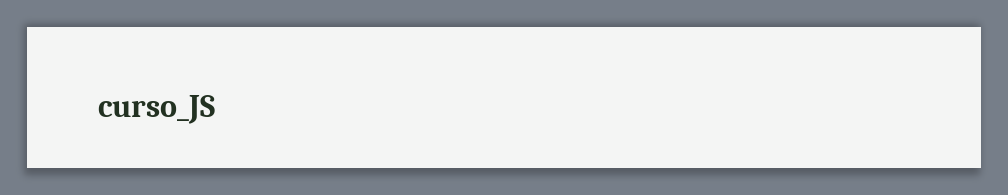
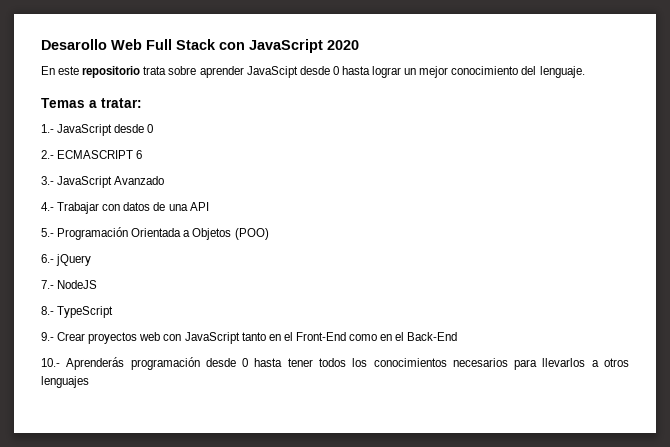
[98,95,215,124] curso_JS -> [41,39,359,53] [41,66,585,78] [41,98,142,108] [41,124,154,136] [41,150,143,159] [41,176,165,188] [41,202,209,214] [41,227,269,240] [41,254,92,266] [41,280,98,289] [41,306,114,318] [41,332,458,344] [41,357,629,370] [41,376,89,388] Desarollo Web Full Stack con JavaScript 2020 // En este repositorio trata sobre aprender JavaScipt desde 0 hasta lograr un mejor conocimiento del lenguaje. // Temas a tratar: // 1.- JavaScript desde 0 // 2.- ECMASCRIPT 6 // 3.- JavaScript Avanzado // 4.- Trabajar con datos de una API // 5.- Programación Orientada a Objetos (POO) // 6.- jQuery // 7.- NodeJS // 8.- TypeScript // 9.- Crear proyectos web con JavaScript tanto en el Front-End como en el Back-End // 10.- Aprenderás programación desde 0 hasta tener todos los conocimientos necesarios para llevarlos a otros lenguajes

